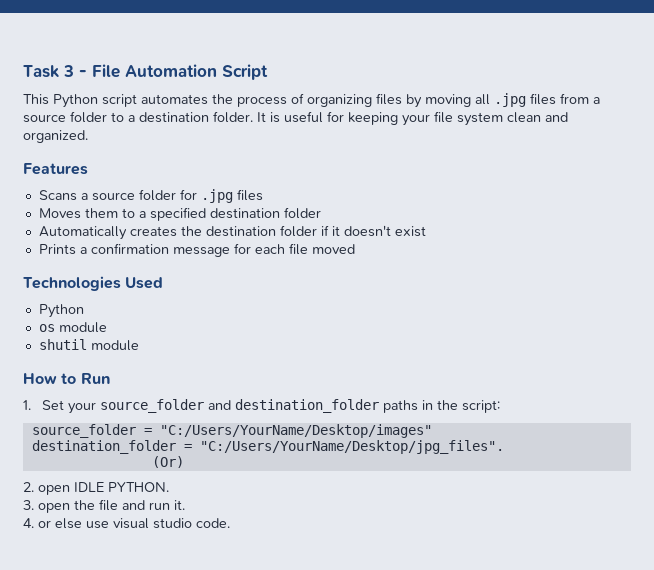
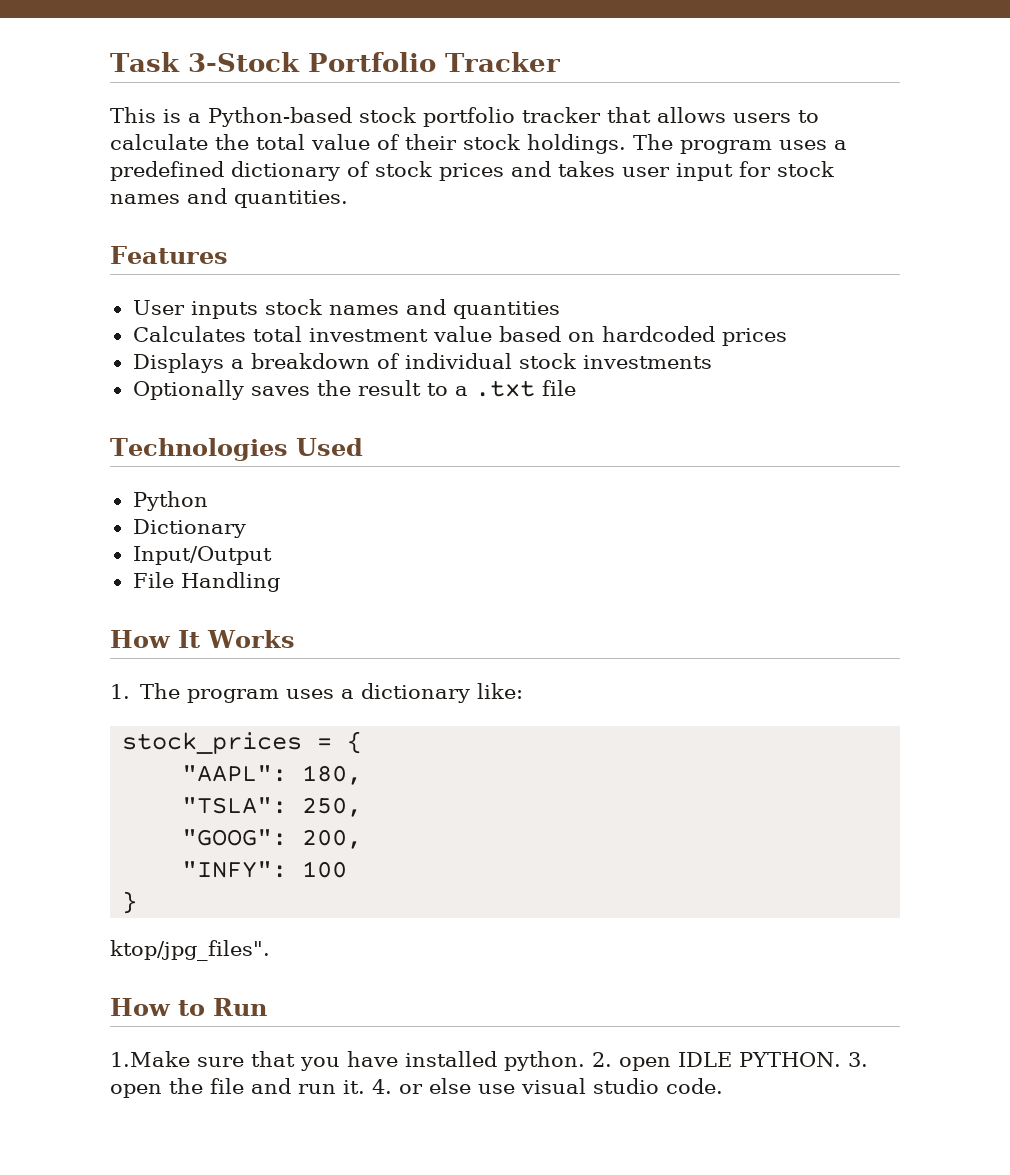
[63,64,268,80] [23,93,600,108] [23,111,568,126] [23,130,88,143] [23,163,88,175] [38,189,263,203] [38,207,321,221] [38,225,426,240] [38,243,355,257] 3 - File Automation Script // This Python script automates the process of organizing files by moving all .jpg files from a source folder to a destination folder. It is useful for keeping your file system clean and organized. // Features // Scans a source folder for .jpg files // Moves them to a specified destination folder // Automatically creates the destination folder if it doesn't exist // Prints a confirmation message for each file moved -> [187,52,560,72] [110,107,819,127] [110,134,847,154] [110,161,834,181] [110,188,348,208] [110,246,228,264] [132,299,560,319] [132,326,787,346] [132,353,712,373] [132,380,576,400] 3-Stock Portfolio Tracker // This is a Python-based stock portfolio tracker that allows users to calculate the total value of their stock holdings. The program uses a predefined dictionary of stock prices and takes user input for stock names and quantities. // Features // User inputs stock names and quantities // Calculates total investment value based on hardcoded prices // Displays a breakdown of individual stock investments // Optionally saves the result to a .txt file
[38,322,107,333] [38,339,139,351] [23,373,110,384] [23,399,501,414] [31,424,432,438] [31,440,504,454] [151,456,184,468] os module // shutil module // How to Run // 1. Set your source_folder and destination_folder paths in the script: // source_folder = "C:/Users/YourName/Desktop/images" // destination_folder = "C:/Users/YourName/Desktop/jpg_files". // (Or) // -> [132,519,246,538] [132,546,272,565] [132,572,280,592] [110,630,295,648] [110,683,524,703] [122,731,363,754] [182,765,363,785] [182,797,363,817] [182,829,363,849] [182,861,348,878] [122,891,138,914] [110,940,270,961] [110,998,267,1016] [110,1051,585,1071] Dictionary // Input/Output // File Handling // How It Works // 1. The program uses a dictionary like: // stock_prices = { // "AAPL": 180, // "TSLA": 250, // "GOOG": 200, // "INFY": 100 // } // ktop/jpg_files". // How to Run // 1.Make sure that you have installed python.
(169, 487) // -> (841, 1059) none
(185, 505) // -> (365, 1087) none

